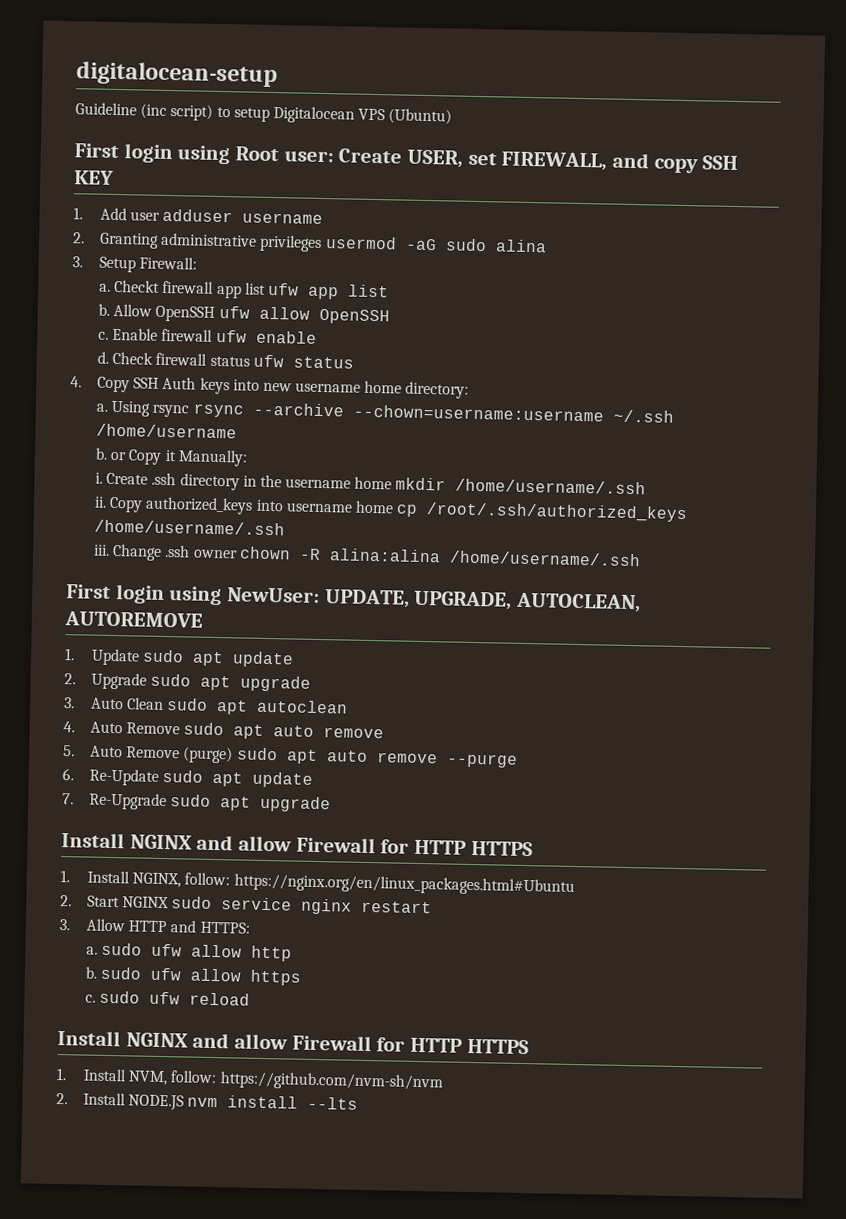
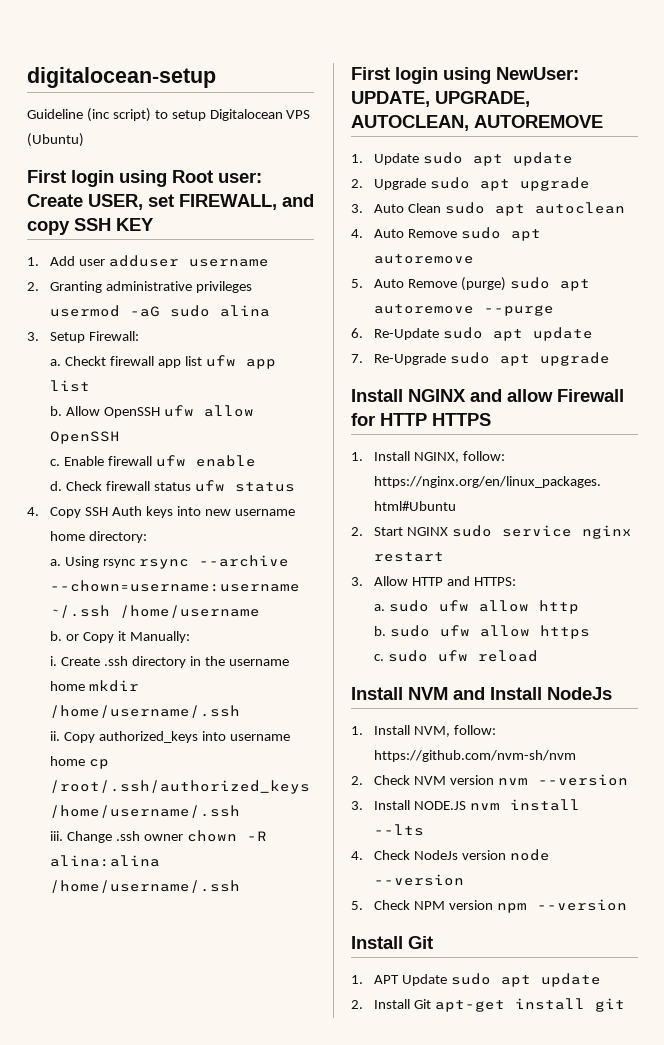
[273,725,385,739] auto remove -> [374,254,475,264] autoremove
[326,750,438,764] auto remove -> [374,304,475,314] autoremove
[125,1032,529,1055] NGINX and allow Firewall for HTTP HTTPS -> [408,687,612,700] NVM and Install NodeJs
(68, 1098) none -> [374,774,628,786] [351,801,363,810] Check NVM version nvm --version // 3.
(359, 1103) none -> [351,849,550,861] [374,874,465,886] [351,899,627,913] [351,936,433,949] [351,973,602,987] [351,998,626,1012] // 4. Check NodeJs version node --version // 5. Check NPM version npm --version // Install Git // 1. APT Update sudo apt update // 2. Install Git apt-get install git

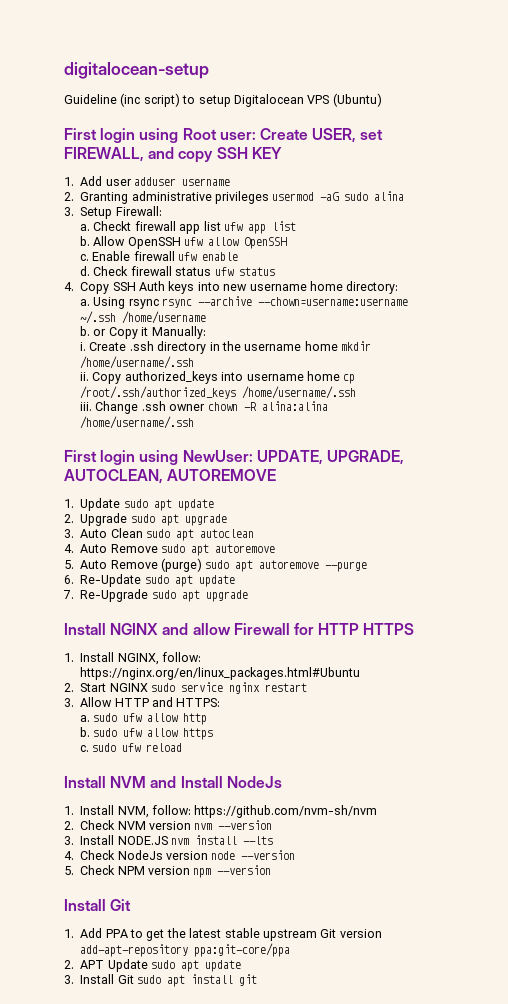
(363, 979) none -> [80,928,382,941] [80,943,291,957] [64,960,74,969] Add PPA to get the latest stable upstream Git version add-apt-repository ppa:git-core/ppa // 2.
[351,999,506,1012] 2. Install Git apt-get -> [64,974,185,987] 3. Install Git sudo apt

